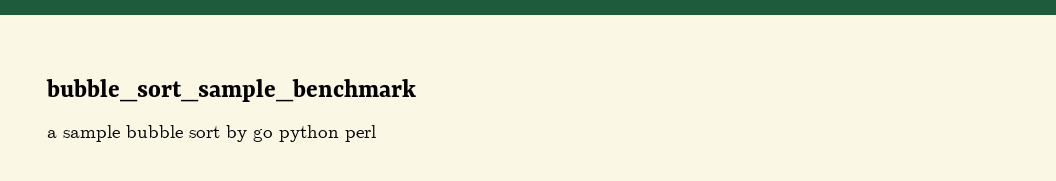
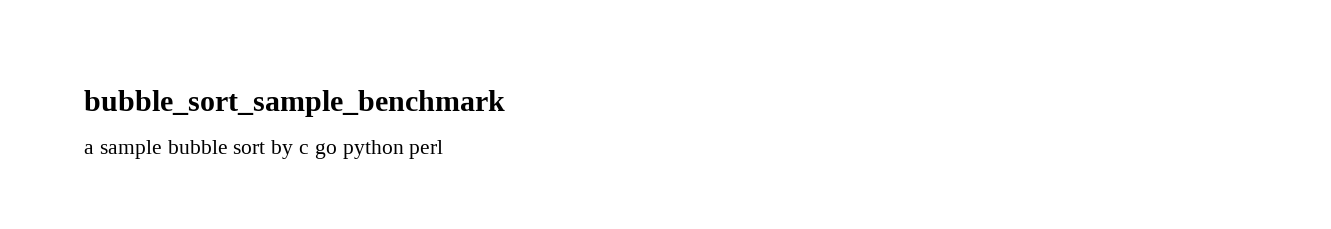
(247, 133) none -> [299,144,310,154] c

